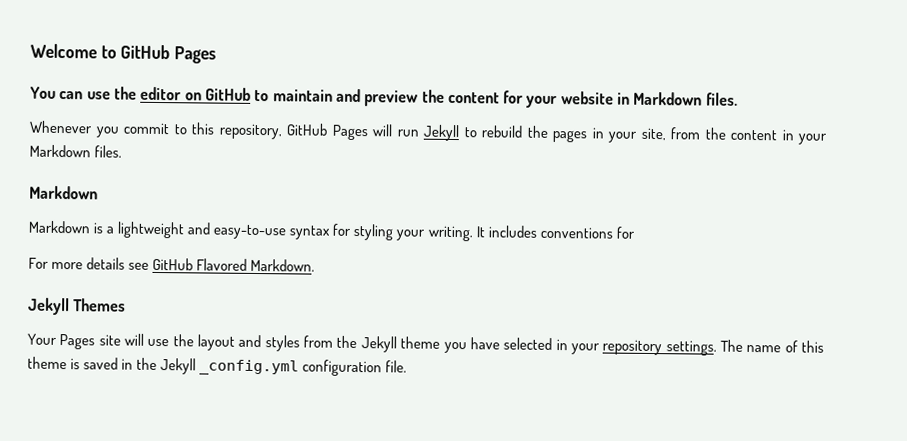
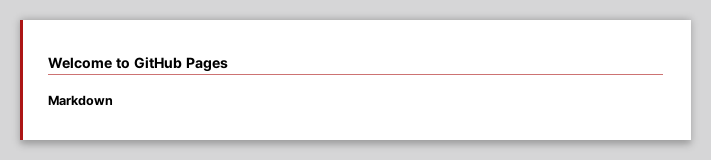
[30,86,738,109] [29,120,827,145] [29,144,123,158] [29,185,98,200] [28,220,635,242] [28,257,316,272] [28,297,127,316] [27,333,825,356] [27,356,408,377] You can use the editor on GitHub to maintain and preview the content for your website in Markdown files. // Whenever you commit to this repository, GitHub Pages will run Jekyll to rebuild the pages in your site, from the content in your Markdown files. // Markdown // Markdown is a lightweight and easy-to-use syntax for styling your writing. It includes conventions for // For more details see GitHub Flavored Markdown. // Jekyll Themes // Your Pages site will use the layout and styles from the Jekyll theme you have selected in your repository settings. The name of this theme is saved in the Jekyll _config.yml configuration file. -> [48,95,113,106] Markdown

